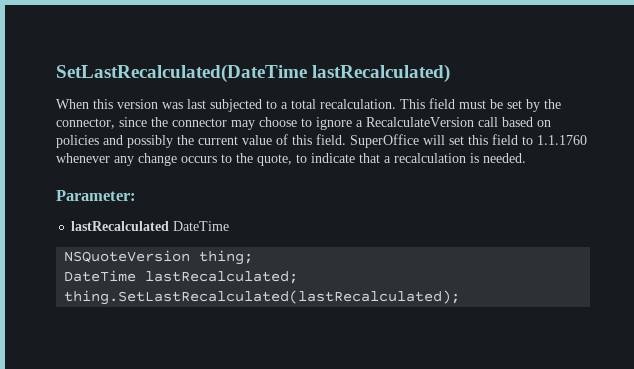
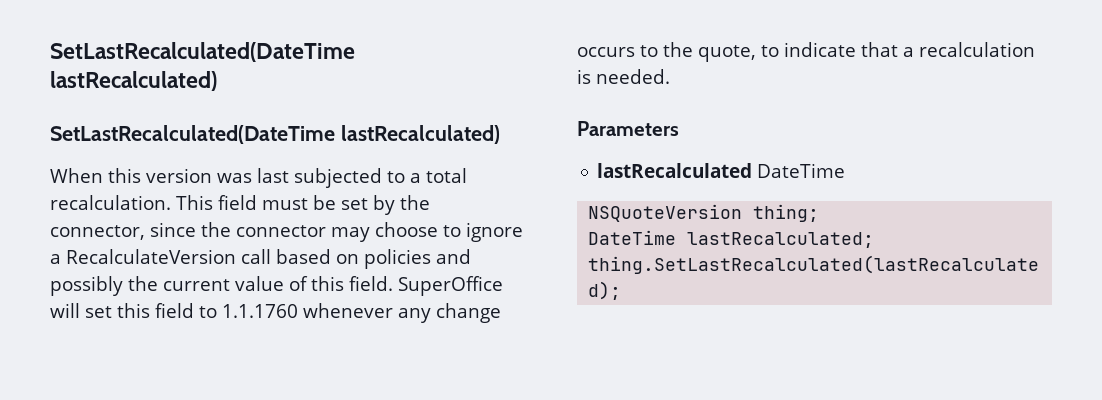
[56,64,451,83] SetLastRecalculated(DateTime lastRecalculated) -> [50,42,355,62] [50,71,217,91] [50,125,500,144] SetLastRecalculated(DateTime lastRecalculated) // SetLastRecalculated(DateTime lastRecalculated)
[56,190,136,201] Parameter: -> [577,121,679,136] Parameters

